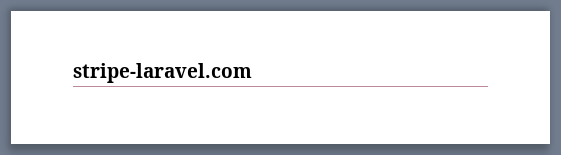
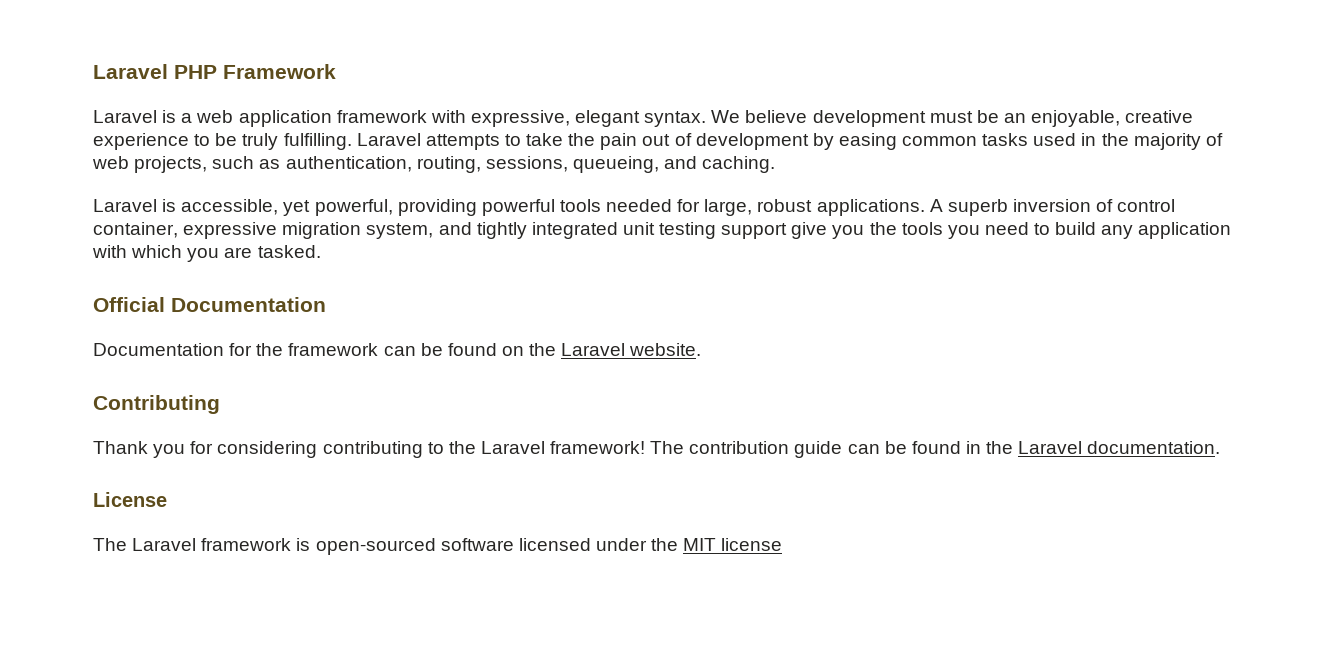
[73,63,252,83] stripe-laravel.com -> [93,64,336,79] [93,110,1194,127] [93,133,1223,150] [92,156,776,173] [93,199,1176,216] [93,222,1232,239] [92,245,321,262] [93,297,326,312] [93,343,702,356] [93,395,220,414] [93,441,1221,458] [93,492,167,507] [93,538,783,555] Laravel PHP Framework // Laravel is a web application framework with expressive, elegant syntax. We believe development must be an enjoyable, creative experience to be truly fulfilling. Laravel attempts to take the pain out of development by easing common tasks used in the majority of web projects, such as authentication, routing, sessions, queueing, and caching. // Laravel is accessible, yet powerful, providing powerful tools needed for large, robust applications. A superb inversion of control container, expressive migration system, and tightly integrated unit testing support give you the tools you need to build any application with which you are tasked. // Official Documentation // Documentation for the framework can be found on the Laravel website. // Contributing // Thank you for considering contributing to the Laravel framework! The contribution guide can be found in the Laravel documentation. // License // The Laravel framework is open-sourced software licensed under the MIT license

